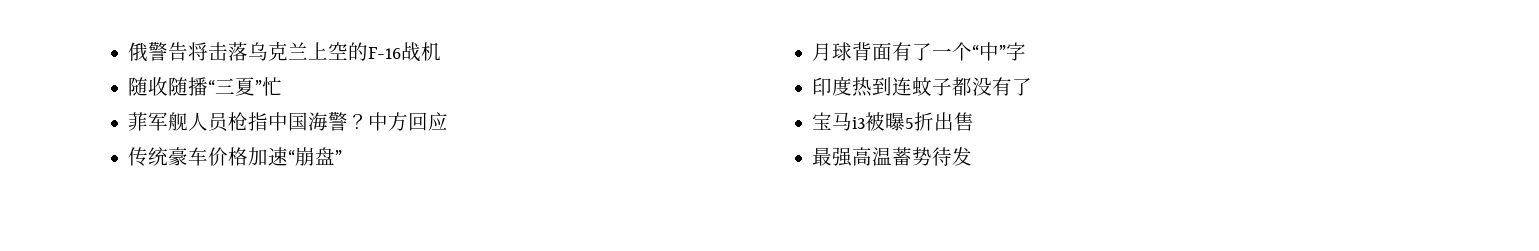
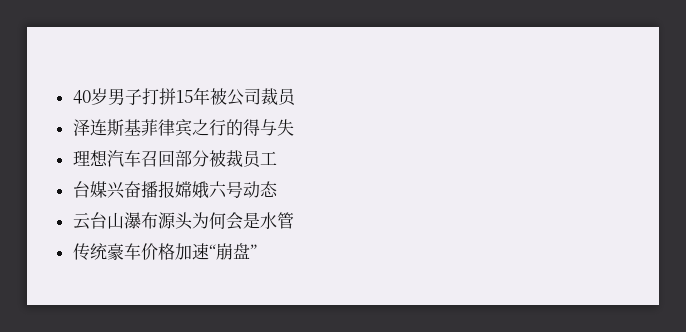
[128,41,442,62] [128,77,283,96] [128,111,449,132] 俄警告将击落乌克兰上空的F-16战机 // 随收随播“三夏”忙 // 菲军舰人员枪指中国海警？中方回应 -> [72,87,297,106] [72,119,294,137] [72,150,277,168] [72,181,278,199] [72,212,294,230] 40岁男子打拼15年被公司裁员 // 泽连斯基菲律宾之行的得与失 // 理想汽车召回部分被裁员工 // 台媒兴奋播报嫦娥六号动态 // 云台山瀑布源头为何会是水管
[812,42,1027,61] [812,77,1033,97] [812,112,975,131] [812,147,973,167] // 月球背面有了一个“中”字 // 印度热到连蚊子都没有了 // 宝马i3被曝5折出售 // 最强高温蓄势待发 -> (257, 251) none

